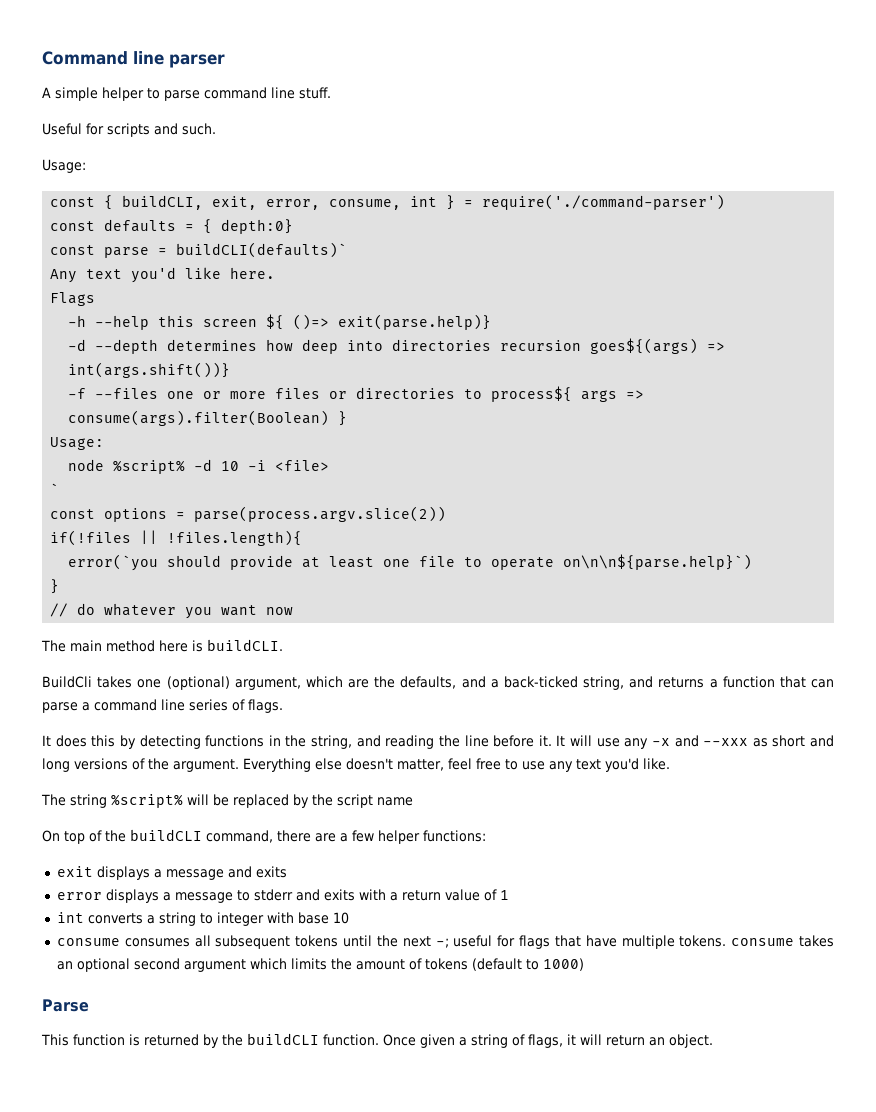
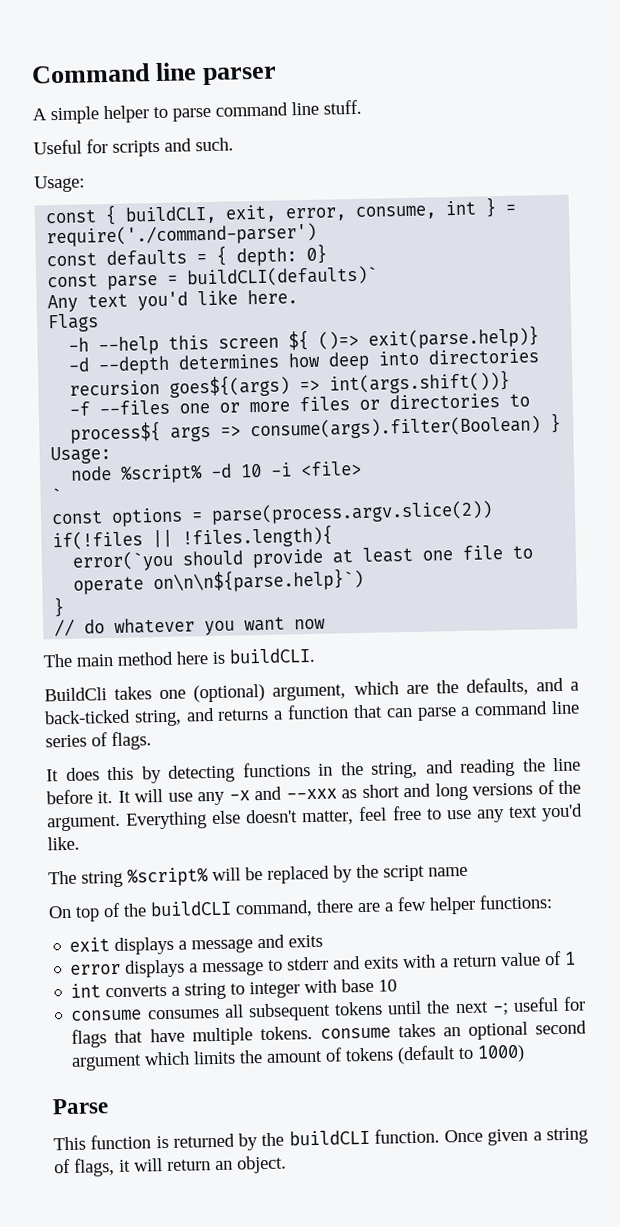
[221,219,294,234] depth:0} -> [236,243,328,267] depth: 0}

